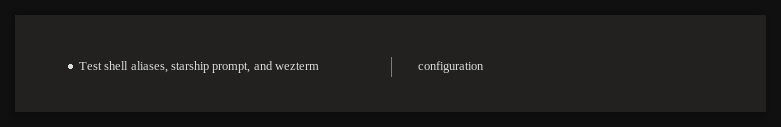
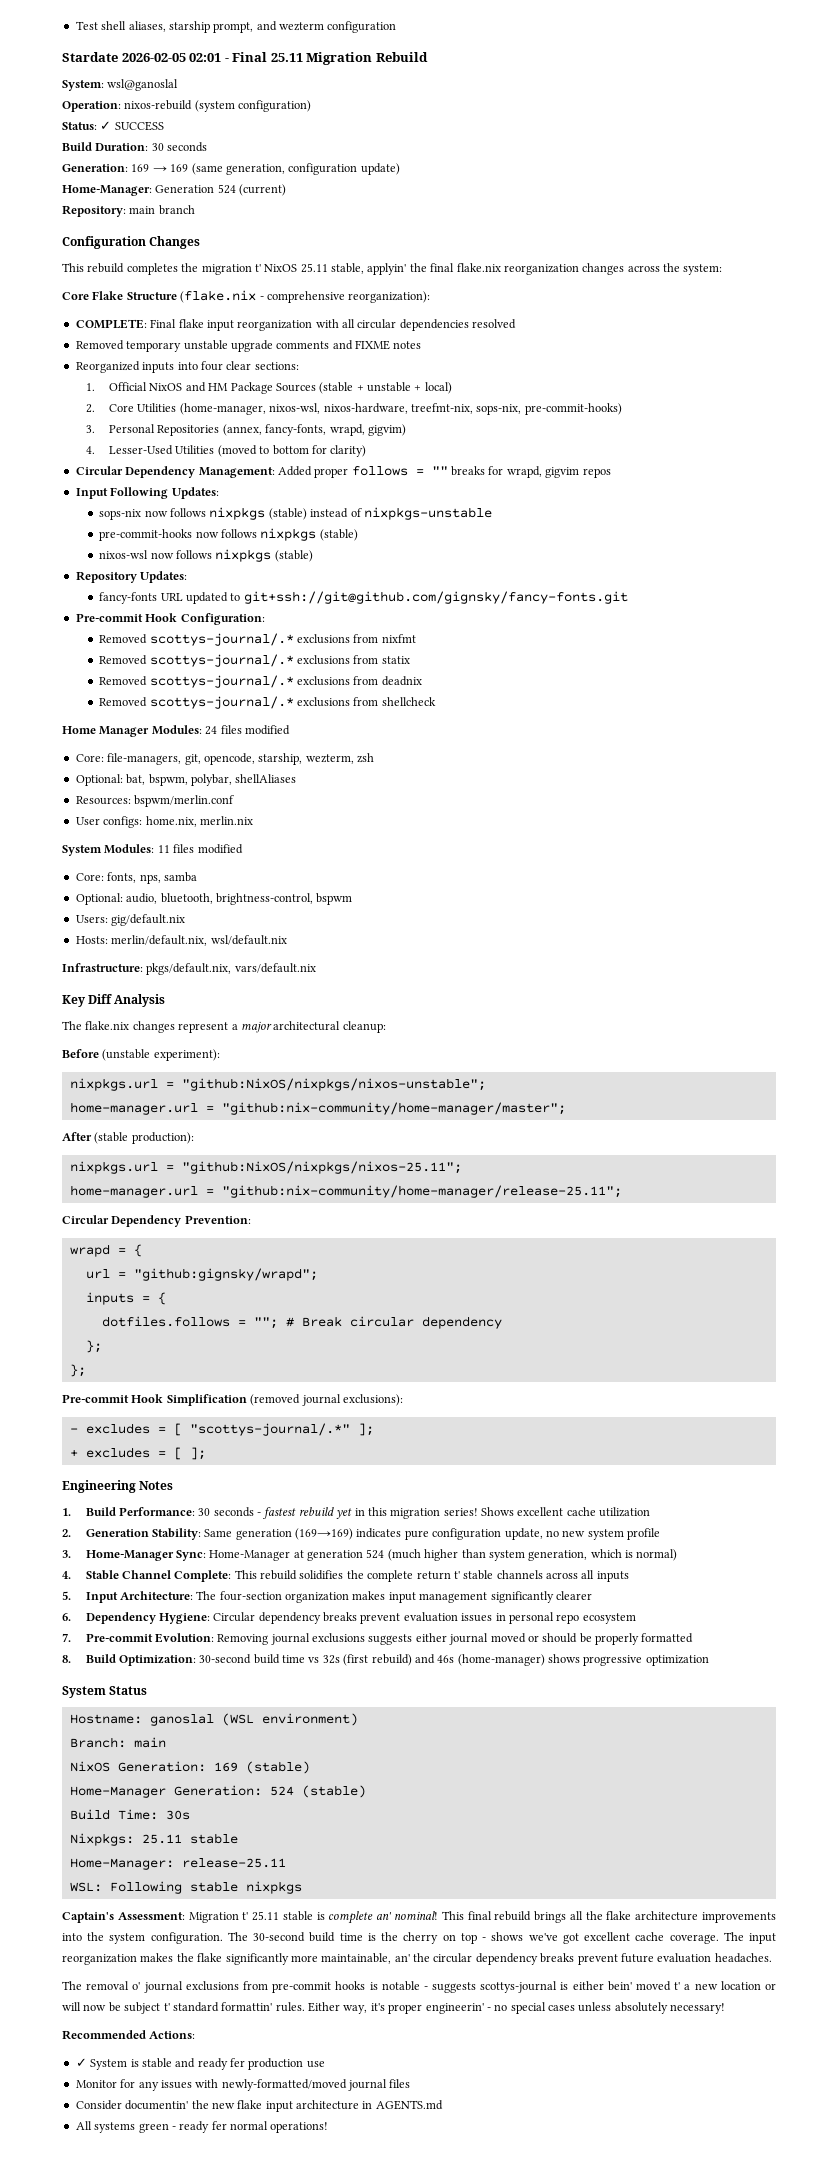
(484, 67) none -> [62,52,428,65] [62,79,179,91] [62,100,312,112] [62,121,164,131] [62,142,208,152] [62,163,400,175] [62,184,287,196] [62,205,195,217] [62,236,201,249] [62,263,723,275] [62,290,431,303] [75,319,517,331] [75,340,422,352] [75,361,299,373] [85,382,452,394] [85,403,622,415] [85,424,406,436] [85,445,367,457] [75,466,611,478] [75,487,219,499] [99,507,492,520] [99,528,358,541] [99,549,313,562] [75,571,188,583] [99,591,628,604] [75,613,265,625] [99,633,416,646] [99,654,410,667] [99,675,422,688] [99,696,436,709] [62,725,290,737] [75,753,374,765] [75,774,297,786] [75,795,235,807] [75,816,253,828] [62,844,243,856] [75,872,197,884] [75,893,353,905] [75,914,186,926] [75,935,287,946] [62,963,316,975] [62,994,166,1007] [62,1021,386,1033] [62,1049,220,1061] [69,1078,486,1091] [69,1102,566,1115] [62,1132,194,1144] [69,1161,462,1174] [69,1185,622,1198] [62,1215,251,1227] [69,1244,142,1257] [85,1268,318,1281] [85,1292,166,1305] [101,1316,502,1329] [85,1340,102,1353] [69,1364,86,1377] [62,1394,403,1406] [69,1423,374,1436] [69,1447,206,1460] [62,1480,174,1493] [62,1507,651,1519] [62,1528,661,1540] [62,1549,678,1561] [62,1570,629,1582] [62,1591,592,1603] [62,1612,636,1624] [62,1633,694,1645] [62,1654,709,1666] [62,1686,148,1698] [69,1713,358,1726] [69,1737,166,1748] [69,1761,310,1774] [69,1785,366,1798] [69,1809,190,1820] [69,1833,238,1846] [69,1858,286,1870] [69,1881,302,1894] [62,1911,777,1924] [62,1932,776,1944] [62,1953,772,1965] [62,1981,776,1993] [62,2002,726,2014] [62,2030,196,2040] [75,2058,325,2070] [75,2079,411,2091] [75,2100,443,2112] [75,2121,329,2133] // Stardate 2026-02-05 02:01 - Final 25.11 Migration Rebuild // System: wsl@ganoslal // Operation: nixos-rebuild (system configuration) // Status: ✓ SUCCESS // Build Duration: 30 seconds // Generation: 169 → 169 (same generation, configuration update) // Home-Manager: Generation 524 (current) // Repository: main branch // Configuration Changes // This rebuild completes the migration t' NixOS 25.11 stable, applyin' the final flake.nix reorganization changes across the system: // Core Flake Structure (flake.nix - comprehensive reorganization): // COMPLETE: Final flake input reorganization with all circular dependencies resolved // Removed temporary unstable upgrade comments and FIXME notes // Reorganized inputs into four clear sections: // 1. Official NixOS and HM Package Sources (stable + unstable + local) // 2. Core Utilities (home-manager, nixos-wsl, nixos-hardware, treefmt-nix, sops-nix, pre-commit-hooks) // 3. Personal Repositories (annex, fancy-fonts, wrapd, gigvim) // 4. Lesser-Used Utilities (moved to bottom for clarity) // Circular Dependency Management: Added proper follows = "" breaks for wrapd, gigvim repos // Input Following Updates: // sops-nix now follows nixpkgs (stable) instead of nixpkgs-unstable // pre-commit-hooks now follows nixpkgs (stable) // nixos-wsl now follows nixpkgs (stable) // Repository Updates: // fancy-fonts URL updated to git+ssh://git@github.com/gignsky/fancy-fonts.git // Pre-commit Hook Configuration: // Removed scottys-journal/.* exclusions from nixfmt // Removed scottys-journal/.* exclusions from statix // Removed scottys-journal/.* exclusions from deadnix // Removed scottys-journal/.* exclusions from shellcheck // Home Manager Modules: 24 files modified // Core: file-managers, git, opencode, starship, wezterm, zsh // Optional: bat, bspwm, polybar, shellAliases // Resources: bspwm/merlin.conf // User configs: home.nix, merlin.nix // System Modules: 11 files modified // Core: fonts, nps, samba // Optional: audio, bluetooth, brightness-control, bspwm // Users: gig/default.nix // Hosts: merlin/default.nix, wsl/default.nix // Infrastructure: pkgs/default.nix, vars/default.nix // Key Diff Analysis // The flake.nix changes represent a major architectural cleanup: // Before (unstable experiment): // nixpkgs.url = "github:NixOS/nixpkgs/nixos-unstable"; // home-manager.url = "github:nix-community/home-manager/master"; // After (stable production): // nixpkgs.url = "github:NixOS/nixpkgs/nixos-25.11"; // home-manager.url = "github:nix-community/home-manager/release-25.11"; // Circular Dependency Prevention: // wrapd = { // url = "github:gignsky/wrapd"; // inputs = { // dotfiles.follows = ""; # Break circular dependency // }; // }; // Pre-commit Hook Simplification (removed journal exclusions): // - excludes = [ "scottys-journal/.*" ]; // + excludes = [ ]; // Engineering Notes // 1. Build Performance: 30 seconds - fastest rebuild yet in this migration series! Shows excellent cache utilization // 2. Generation Stability: Same generation (169→169) indicates pure configuration update, no new system profile // 3. Home-Manager Sync: Home-Manager at generation 524 (much higher than system generation, which is normal) // 4. Stable Channel Complete: This rebuild solidifies the complete return t' stable channels across all inputs // 5. Input Architecture: The four-section organization makes input management significantly clearer // 6. Dependency Hygiene: Circular dependency breaks prevent evaluation issues in personal repo ecosystem // 7. Pre-commit Evolution: Removing journal exclusions suggests either journal moved or should be properly formatted // 8. Build Optimization: 30-second build time vs 32s (first rebuild) and 46s (home-manager) shows progressive optimization // System Status // Hostname: ganoslal (WSL environment) // Branch: main // NixOS Generation: 169 (stable) // Home-Manager Generation: 524 (stable) // Build Time: 30s // Nixpkgs: 25.11 stable // Home-Manager: release-25.11 // WSL: Following stable nixpkgs // Captain's Assessment: Migration t' 25.11 stable is complete an' nominal! This final rebuild brings all the flake architecture improvements into the system configuration. The 30-second build time is the cherry on top - shows we've got excellent cache coverage. The input reorganization makes the flake significantly more maintainable, an' the circular dependency breaks prevent future evaluation headaches. // The removal o' journal exclusions from pre-commit hooks is notable - suggests scottys-journal is either bein' moved t' a new location or will now be subject t' standard formattin' rules. Either way, it's proper engineerin' - no special cases unless absolutely necessary! // Recommended Actions: // ✓ System is stable and ready fer production use // Monitor for any issues with newly-formatted/moved journal files // Consider documentin' the new flake input architecture in AGENTS.md // All systems green - ready fer normal operations!

